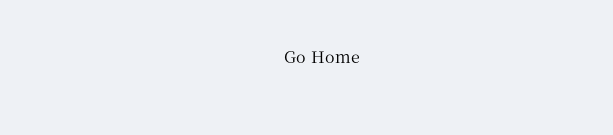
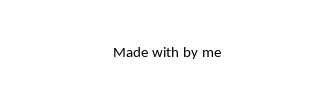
[284,51,360,63] Go Home -> [113,47,221,59] Made with by me

